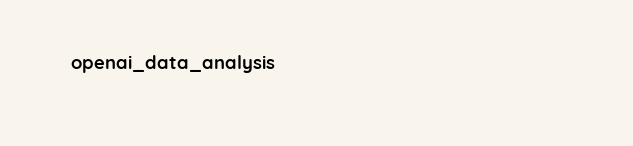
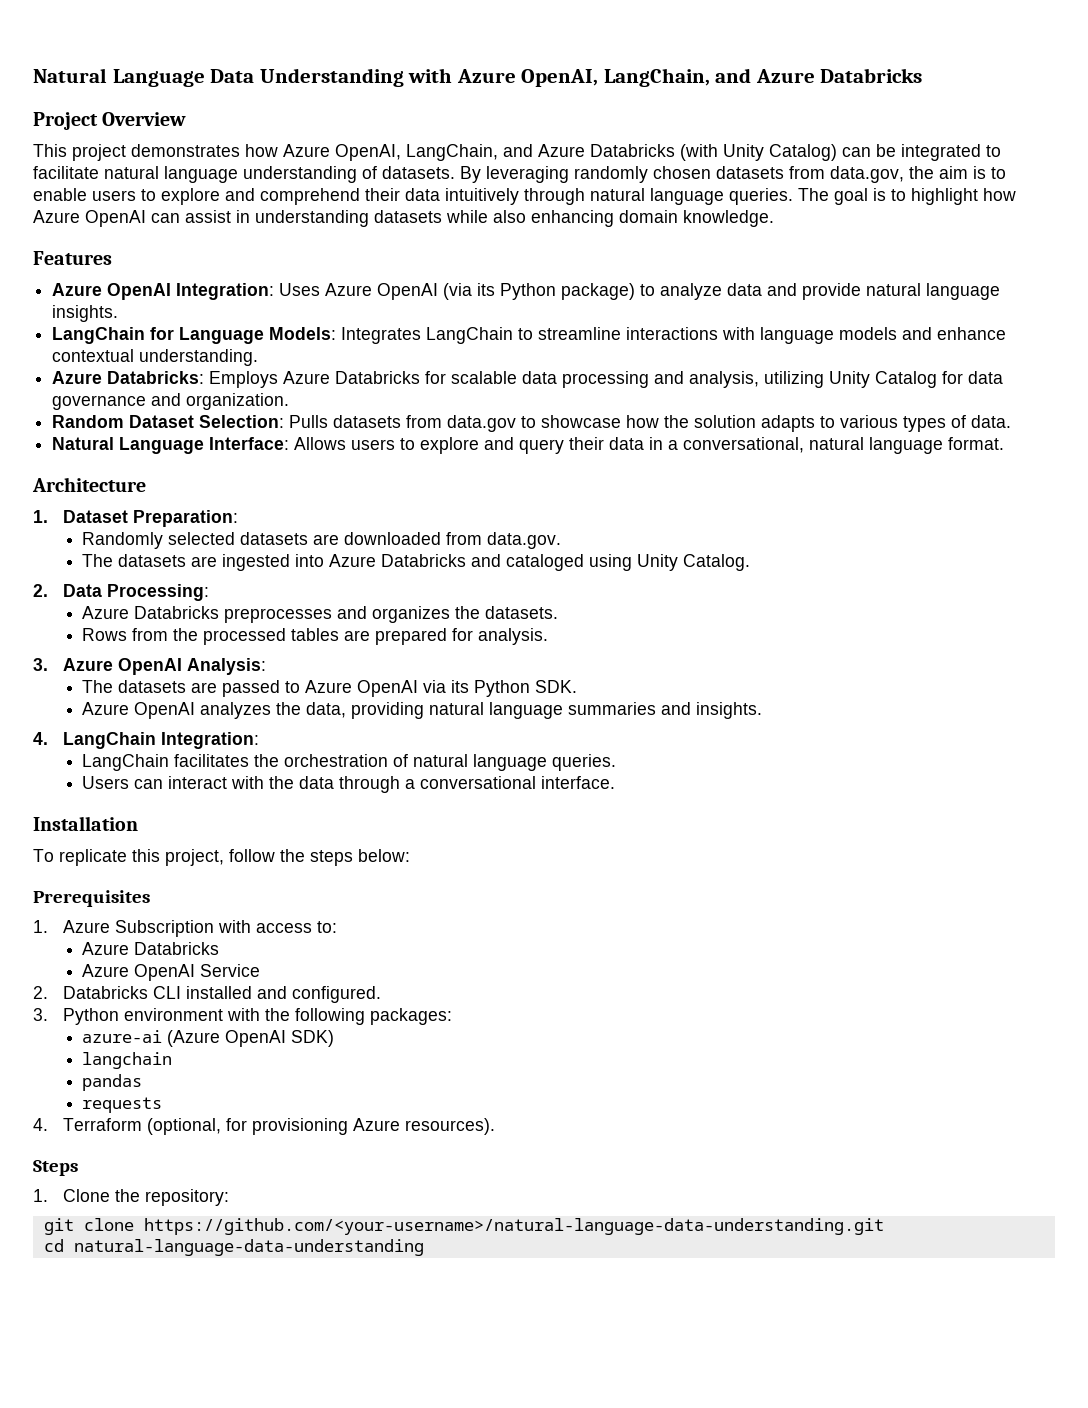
[71,55,275,73] openai_data_analysis -> [33,68,923,87] [33,112,187,130] [33,144,1001,161] [33,166,1006,183] [33,188,1016,205] [33,210,774,227] [33,251,112,265] [52,283,1001,300] [52,305,119,322] [52,327,1007,344] [52,349,259,366] [52,371,1004,388] [52,393,290,410] [52,415,1012,432] [52,437,1005,454] [32,477,146,492] [33,510,239,527] [82,532,562,549] [82,554,751,571] [33,584,210,601] [82,606,559,623] [82,628,549,645] [33,658,267,675] [82,680,578,697] [82,702,763,719] [33,732,260,749] [82,754,617,771] [82,776,616,793] [33,816,138,831] [33,849,410,866] [33,890,150,907] [33,920,338,937] [82,942,220,955] [82,964,261,981] [33,986,382,1003] [33,1008,453,1025] [82,1030,335,1047] [82,1052,173,1069] [82,1074,143,1091] [82,1097,163,1113] [33,1118,496,1135] [33,1160,78,1176] [33,1189,230,1206] [43,1218,884,1235] [43,1239,424,1256] Natural Language Data Understanding with Azure OpenAI, LangChain, and Azure Databricks // Project Overview // This project demonstrates how Azure OpenAI, LangChain, and Azure Databricks (with Unity Catalog) can be integrated to facilitate natural language understanding of datasets. By leveraging randomly chosen datasets from data.gov, the aim is to enable users to explore and comprehend their data intuitively through natural language queries. The goal is to highlight how Azure OpenAI can assist in understanding datasets while also enhancing domain knowledge. // Features // Azure OpenAI Integration: Uses Azure OpenAI (via its Python package) to analyze data and provide natural language insights. // LangChain for Language Models: Integrates LangChain to streamline interactions with language models and enhance contextual understanding. // Azure Databricks: Employs Azure Databricks for scalable data processing and analysis, utilizing Unity Catalog for data governance and organization. // Random Dataset Selection: Pulls datasets from data.gov to showcase how the solution adapts to various types of data. // Natural Language Interface: Allows users to explore and query their data in a conversational, natural language format. // Architecture // 1. Dataset Preparation: // Randomly selected datasets are downloaded from data.gov. // The datasets are ingested into Azure Databricks and cataloged using Unity Catalog. // 2. Data Processing: // Azure Databricks preprocesses and organizes the datasets. // Rows from the processed tables are prepared for analysis. // 3. Azure OpenAI Analysis: // The datasets are passed to Azure OpenAI via its Python SDK. // Azure OpenAI analyzes the data, providing natural language summaries and insights. // 4. LangChain Integration: // LangChain facilitates the orchestration of natural language queries. // Users can interact with the data through a conversational interface. // Installation // To replicate this project, follow the steps below: // Prerequisites // 1. Azure Subscription with access to: // Azure Databricks // Azure OpenAI Service // 2. Databricks CLI installed and configured. // 3. Python environment with the following packages: // azure-ai (Azure OpenAI SDK) // langchain // pandas // requests // 4. Terraform (optional, for provisioning Azure resources). // Steps // 1. Clone the repository: // git clone https://github.com/<your-username>/natural-language-data-understanding.git // cd natural-language-data-understanding

